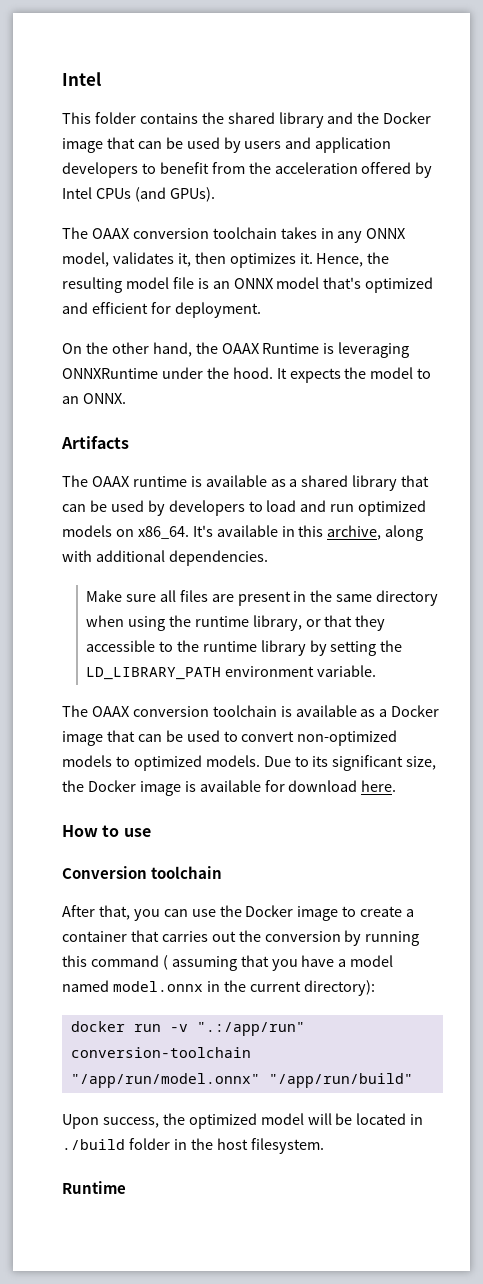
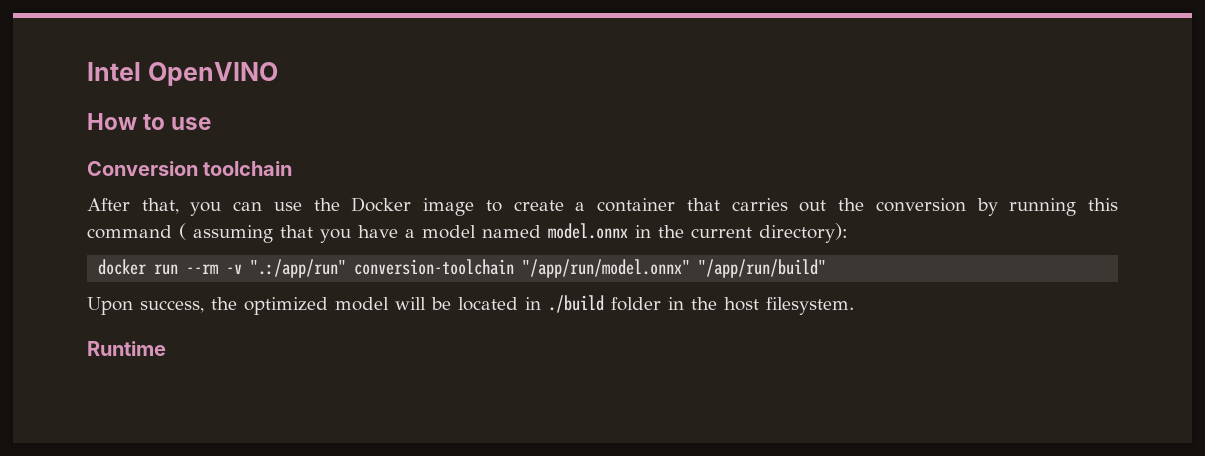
[62,72,101,86] [62,112,432,128] [62,137,392,153] [62,162,433,178] [62,187,215,202] [62,227,407,243] [62,252,390,268] [62,277,434,293] [62,302,261,318] [62,342,410,358] [62,367,432,383] [62,393,126,404] [61,436,129,449] [62,475,430,491] [62,500,427,516] [62,525,424,541] [62,550,268,566] [85,590,439,606] [85,615,386,631] [85,640,403,656] [85,665,376,680] [62,705,440,717] [62,730,398,746] [62,755,437,771] [62,780,397,796] Intel // This folder contains the shared library and the Docker image that can be used by users and application developers to benefit from the acceleration offered by Intel CPUs (and GPUs). // The OAAX conversion toolchain takes in any ONNX model, validates it, then optimizes it. Hence, the resulting model file is an ONNX model that's optimized and efficient for deployment. // On the other hand, the OAAX Runtime is leveraging ONNXRuntime under the hood. It expects the model to an ONNX. // Artifacts // The OAAX runtime is available as a shared library that can be used by developers to load and run optimized models on x86_64. It's available in this archive, along with additional dependencies. // Make sure all files are present in the same directory when using the runtime library, or that they accessible to the runtime library by setting the LD_LIBRARY_PATH environment variable. // The OAAX conversion toolchain is available as a Docker image that can be used to convert non-optimized models to optimized models. Due to its significant size, the Docker image is available for download here. -> [87,62,278,86] Intel OpenVINO
(161, 1028) none -> [186,264,219,274] --rm

